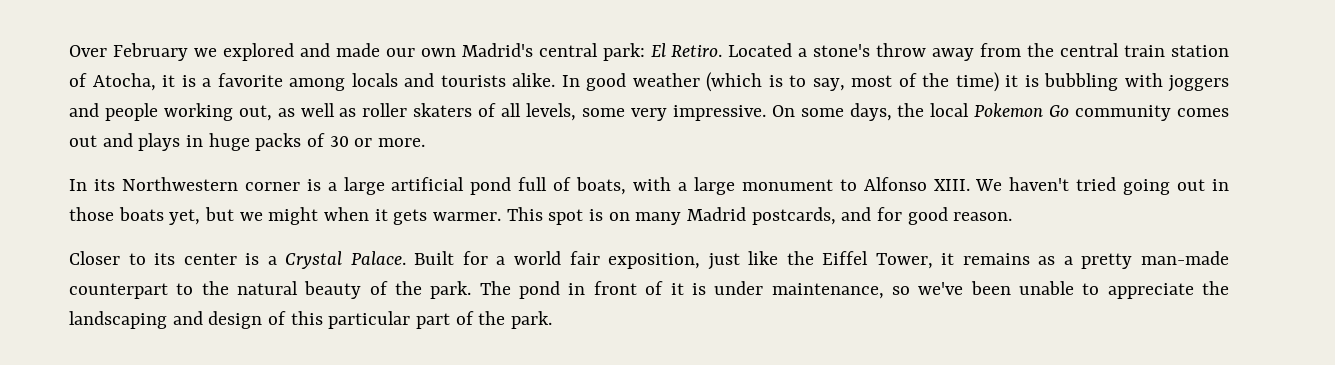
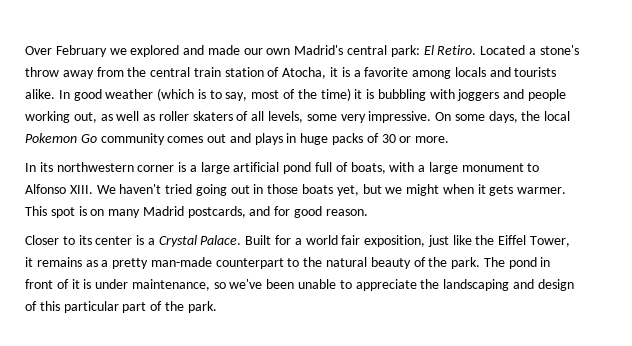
[121,177,238,191] Northwestern -> [56,162,134,172] northwestern

